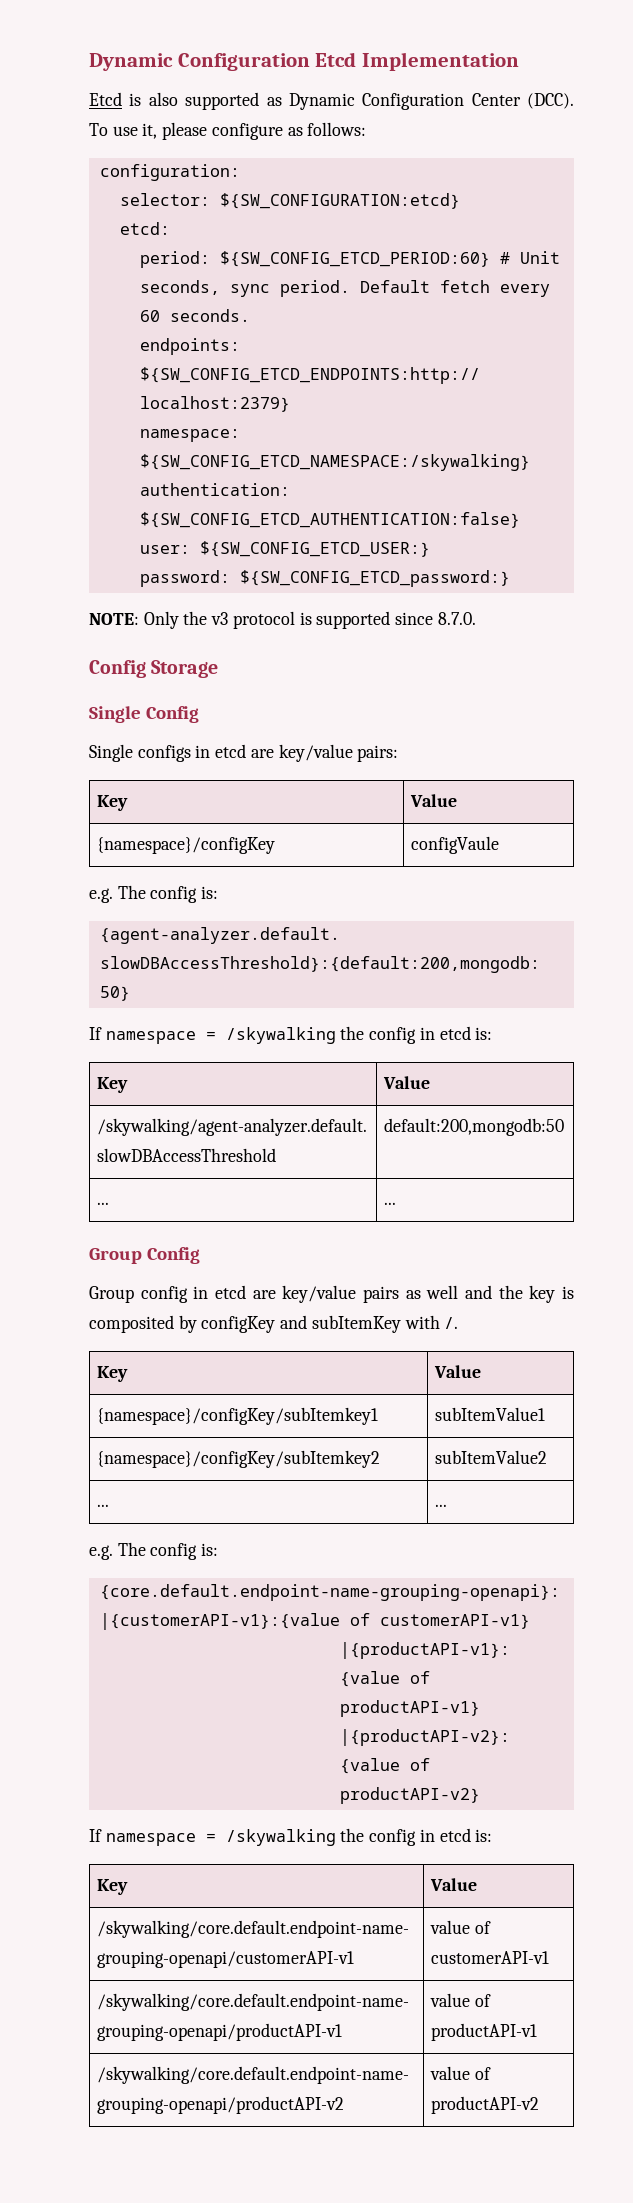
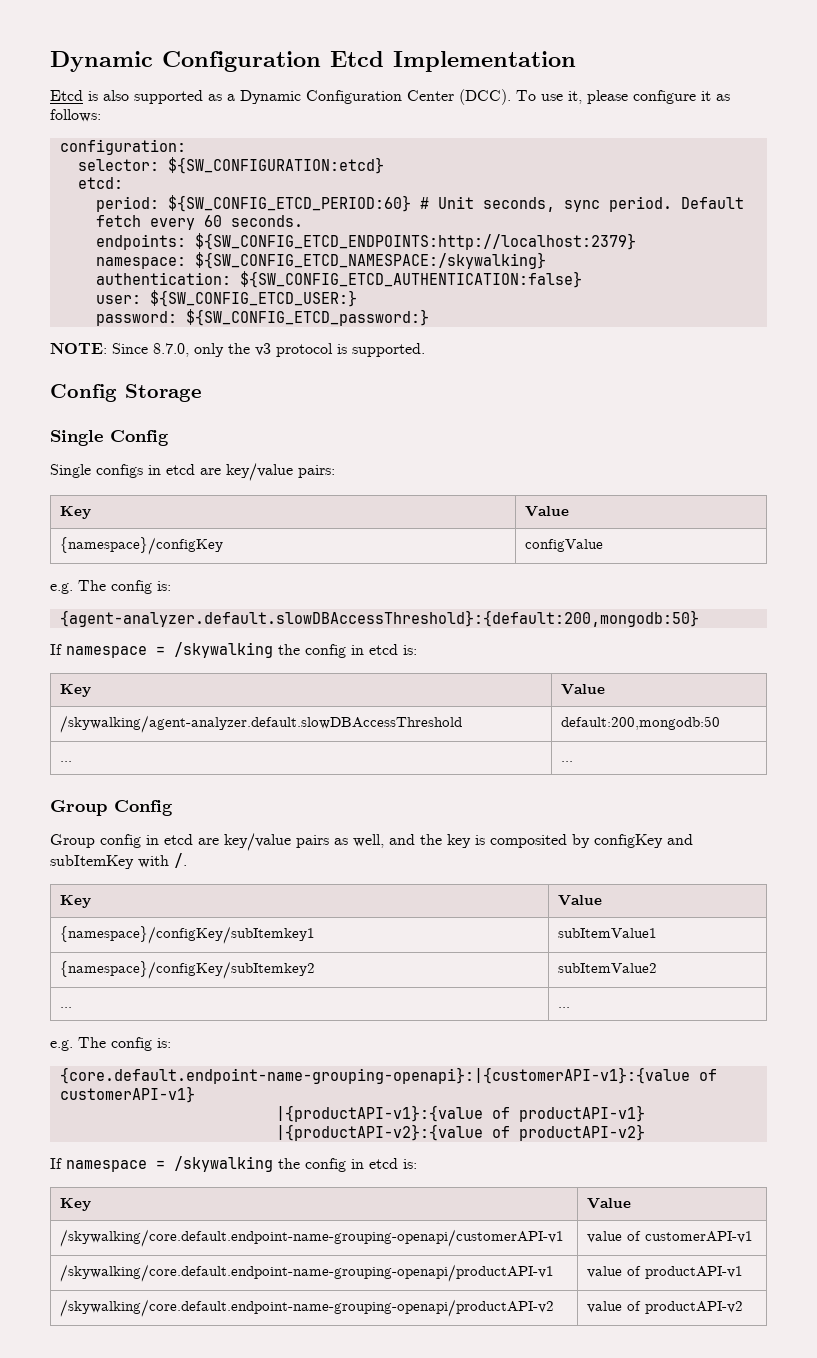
(282, 101) none -> [227,94,235,101] a
(283, 131) none -> [701,91,711,101] it
[143,611,179,629] Only -> [112,343,224,357] Since 8.7.0, only
[316,611,476,629] supported since 8.7.0. -> [352,343,425,357] supported.
[410,836,499,854] configVaule -> [525,539,604,552] configValue
[426,1285,459,1299] well -> [353,834,384,848] well,

